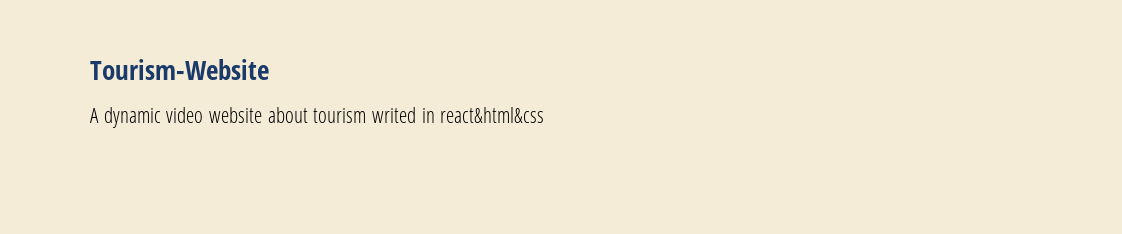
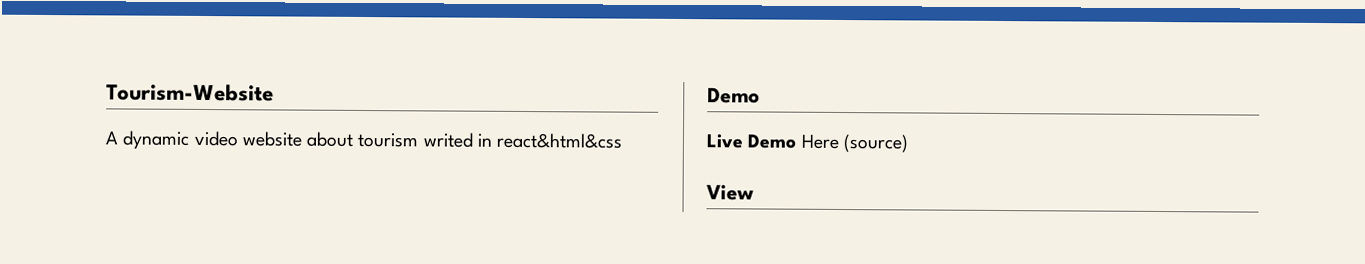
(545, 115) none -> [707,87,760,104] [706,134,908,153] [706,184,754,201] // Demo // Live Demo Here (source) // View

